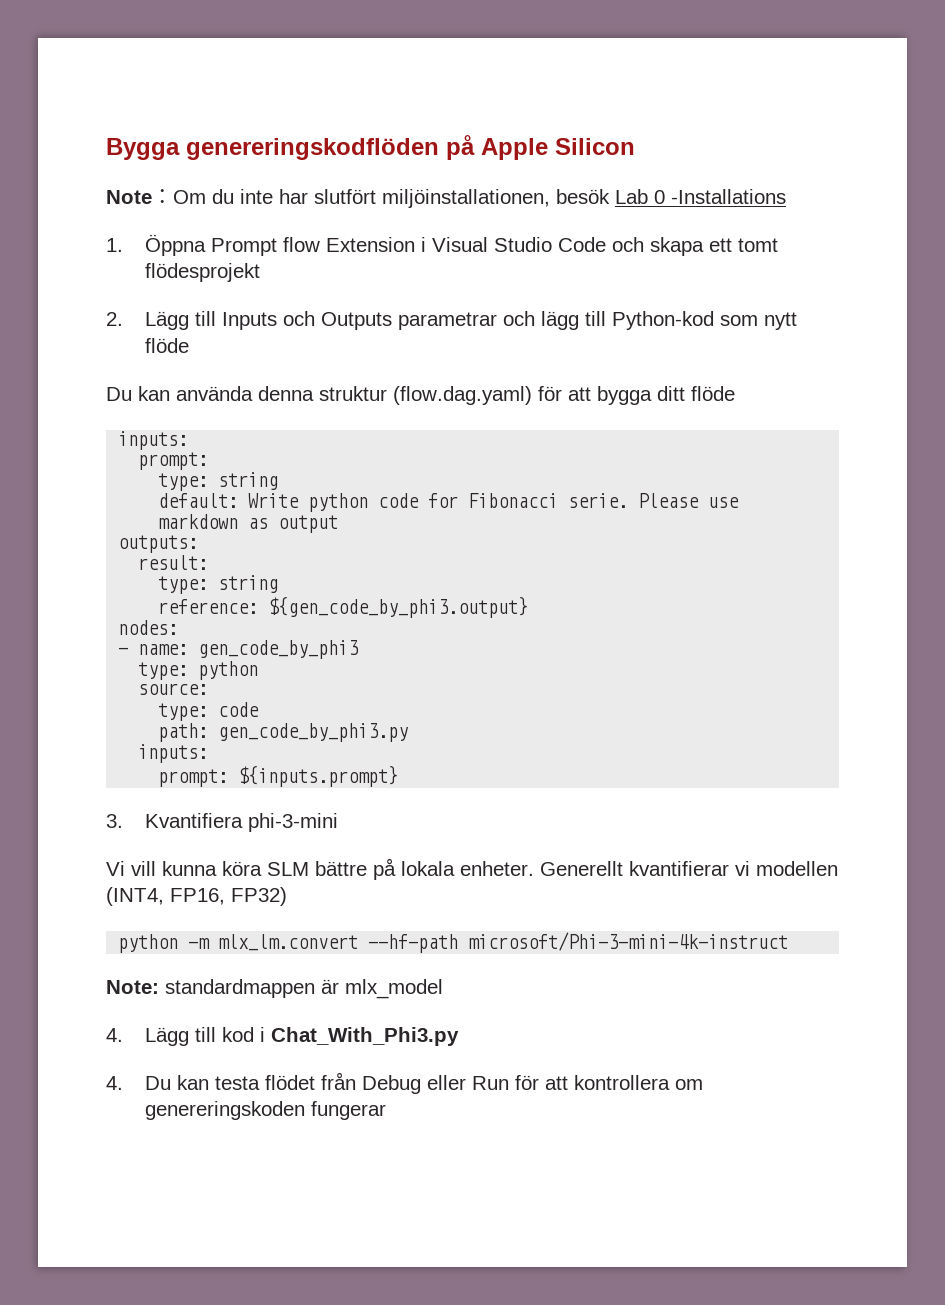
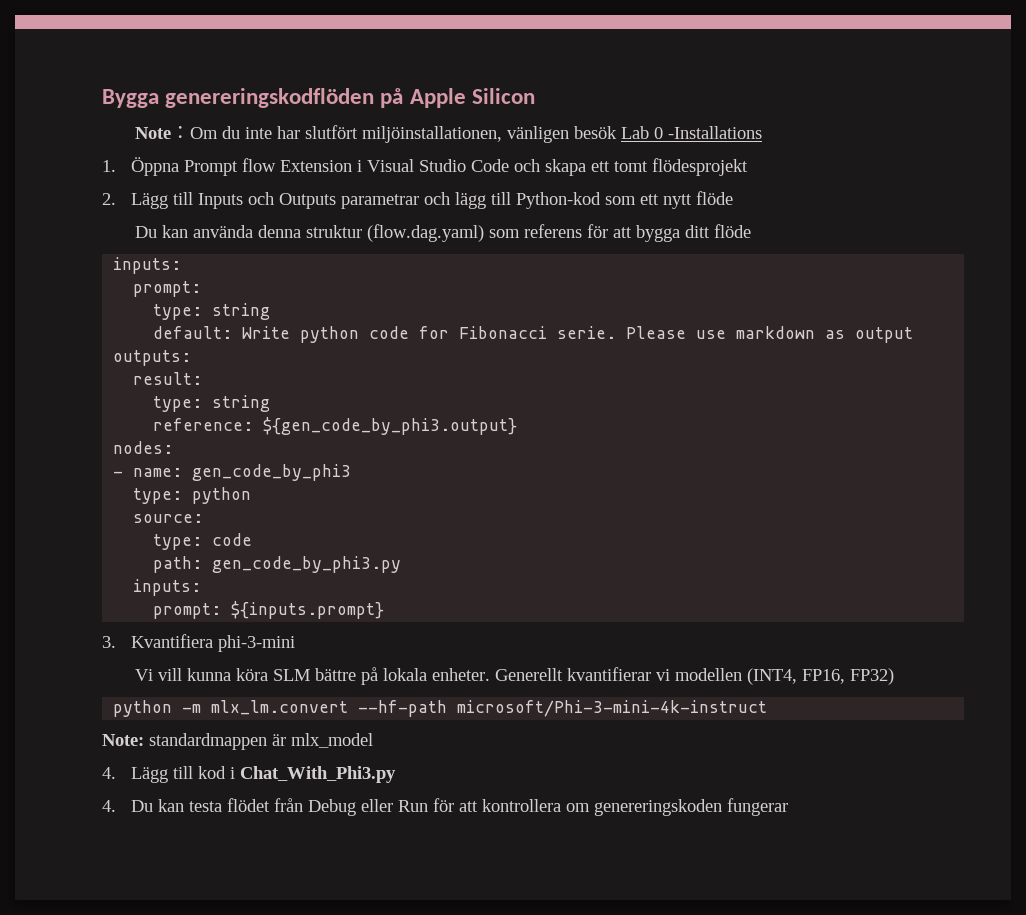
(550, 198) none -> [506,126,569,143] vänligen
(759, 320) none -> [640,194,660,205] ett
(532, 395) none -> [488,224,582,238] som referens

